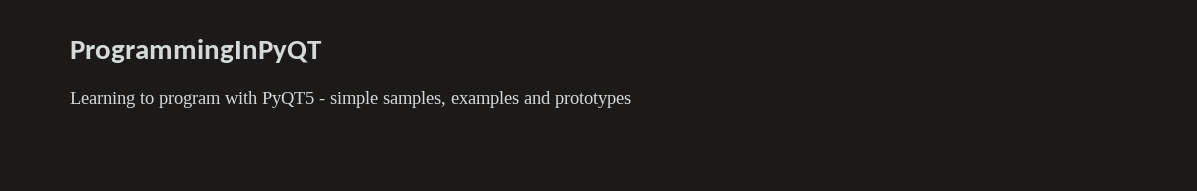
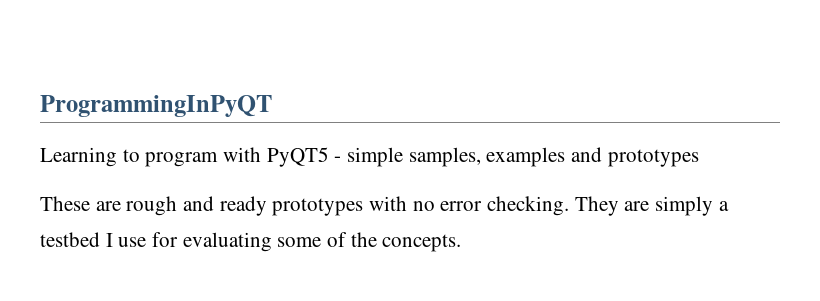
(631, 100) none -> [40,196,729,216] [40,232,462,252] // These are rough and ready prototypes with no error checking. They are simply a testbed I use for evaluating some of the concepts.

